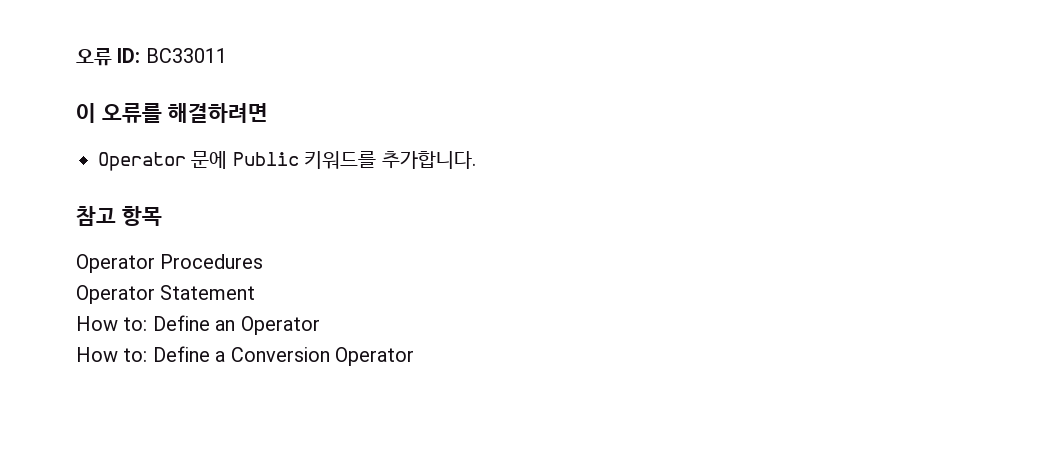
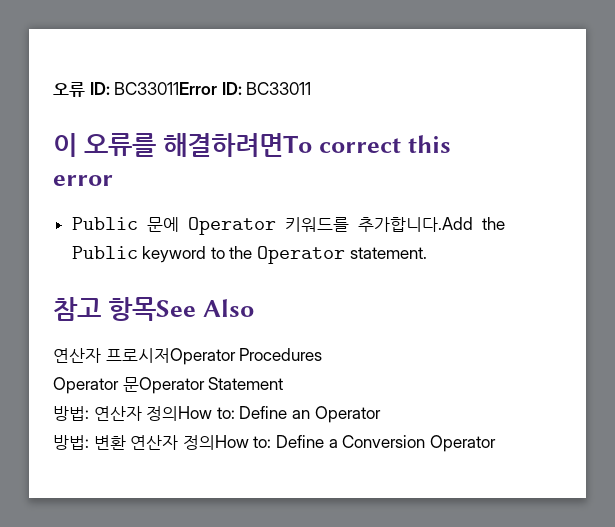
(141, 55) none -> [114,82,242,95] BC33011Error ID:
[167,103,268,123] [98,151,476,171] [76,206,162,226] [76,254,155,273] 해결하려면 // Operator 문에 Public 키워드를 추가합니다. // 참고 항목 // Operator -> [162,133,451,157] [53,175,113,186] [71,217,505,235] [71,246,427,264] [53,297,254,321] [53,348,236,365] 해결하려면To correct this error // Public 문에 Operator 키워드를 추가합니다.Add the Public keyword to the Operator statement. // 참고 항목See Also // 연산자 프로시저Operator
(155, 294) none -> [122,377,205,394] 문Operator
[76,316,118,331] How -> [53,406,213,421] 방법: 연산자 정의How
[76,347,118,362] How -> [53,435,249,450] 방법: 변환 연산자 정의How

